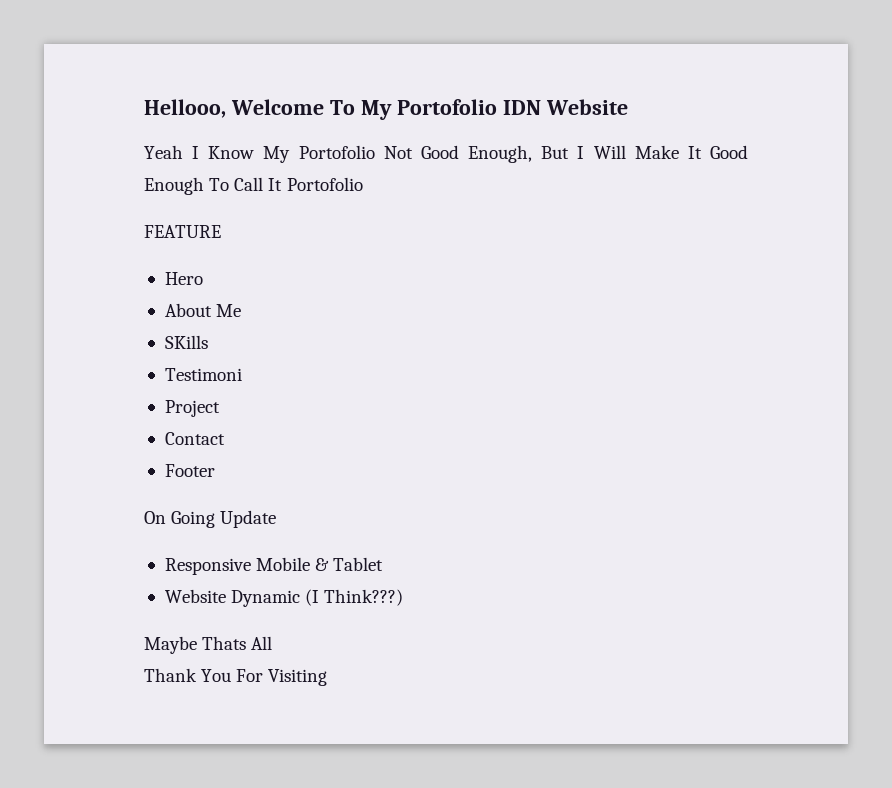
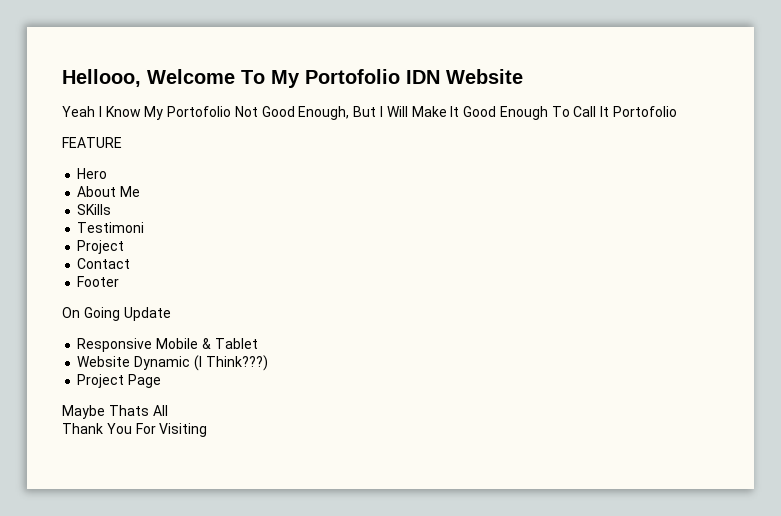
(404, 597) none -> [77,374,162,388] // Project Page

